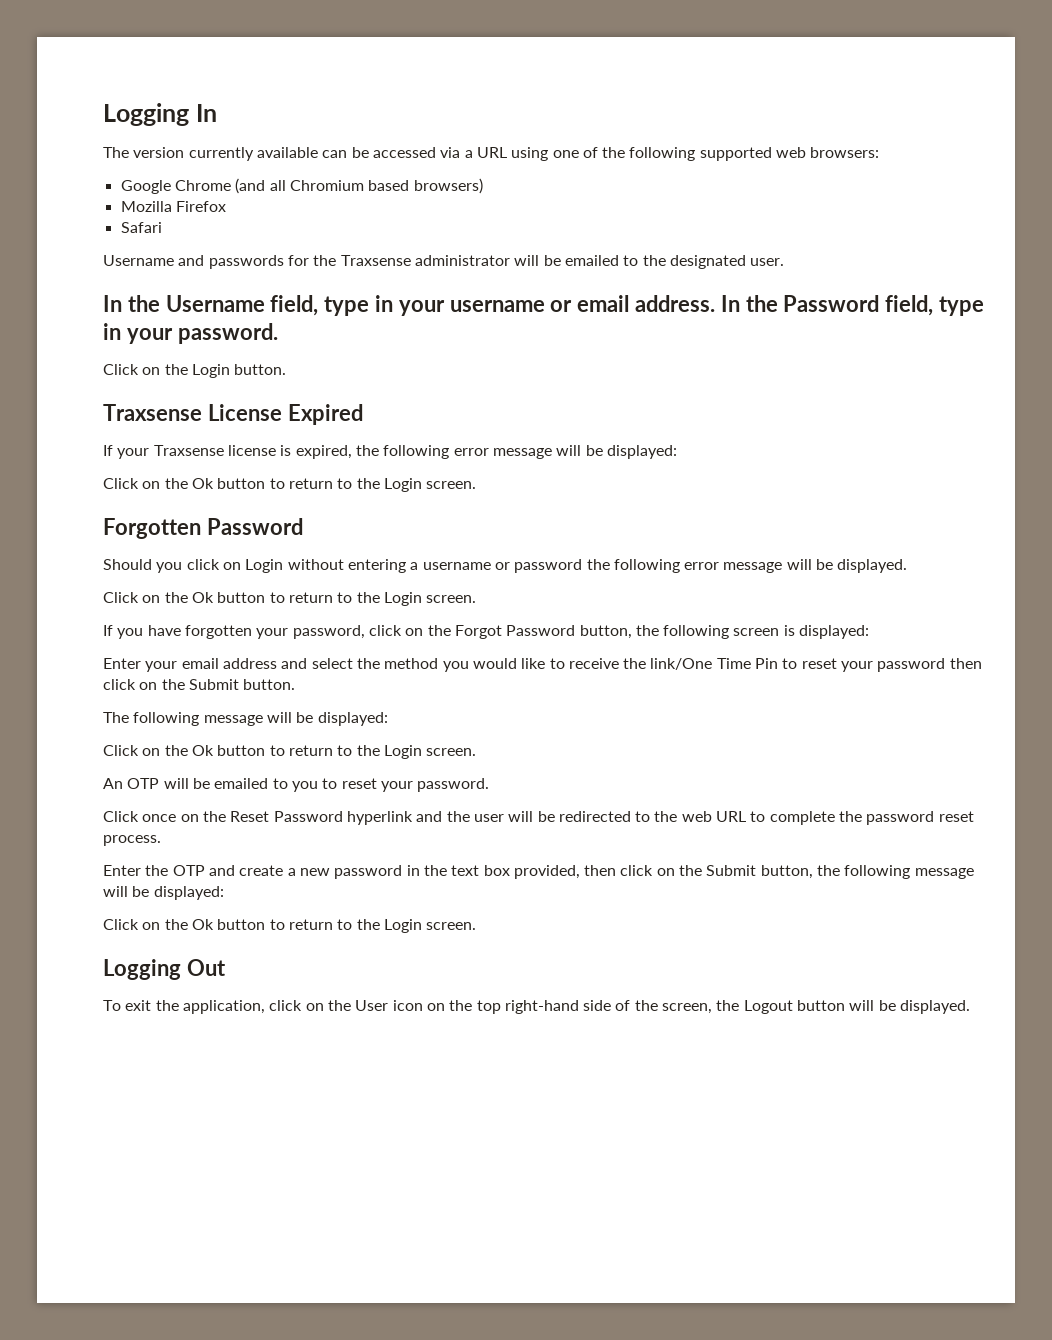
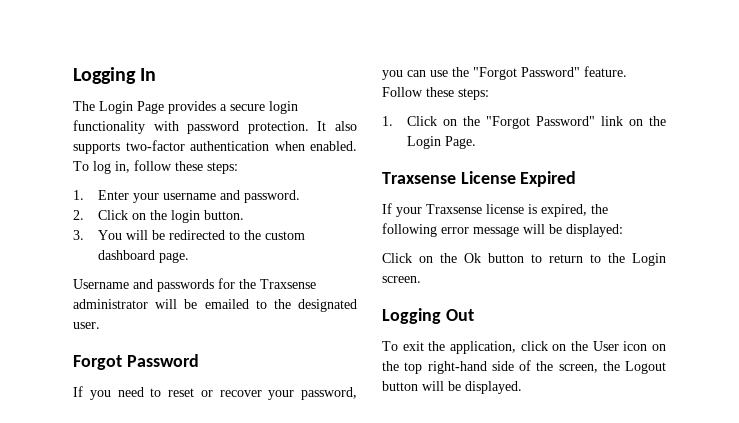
[133,147,880,161] [120,178,483,194] [120,201,226,212] [120,222,162,233] version currently available can be accessed via a URL using one of the following supported web browsers: // Google Chrome (and all Chromium based browsers) // Mozilla Firefox // Safari -> [99,101,298,114] [73,120,357,134] [73,140,357,154] [73,160,238,174] [73,190,301,203] [73,210,245,223] [73,230,306,240] [98,250,190,263] Login Page provides a secure login functionality with password protection. It also supports two-factor authentication when enabled. To log in, follow these steps: // 1. Enter your username and password. // 2. Click on the login button. // 3. You will be redirected to the custom dashboard page.
[103,295,985,316] [103,323,278,344] [103,364,287,378] In the Username field, type in your username or email address. In the Password field, type in your password. // Click on the Login button. -> [73,354,199,370] [73,386,357,400] [382,66,627,80] [382,87,489,100] [382,116,666,129] [407,136,477,149] Forgot Password // If you need to reset or recover your password, you can use the "Forgot Password" feature. Follow these steps: // 1. Click on the "Forgot Password" link on the Login Page.
[103,518,303,539] [103,559,908,573] [103,592,477,606] [103,625,870,639] [103,658,982,672] [103,679,296,690] [103,712,388,726] [103,745,477,759] [103,778,490,792] [103,811,974,825] [103,835,161,846] [103,865,974,879] [103,886,224,900] [103,919,477,933] // Forgotten Password // Should you click on Login without entering a username or password the following error message will be displayed. // Click on the Ok button to return to the Login screen. // If you have forgotten your password, click on the Forgot Password button, the following screen is displayed: // Enter your email address and select the method you would like to receive the link/One Time Pin to reset your password then click on the Submit button. // The following message will be displayed: // Click on the Ok button to return to the Login screen. // An OTP will be emailed to you to reset your password. // Click once on the Reset Password hyperlink and the user will be redirected to the web URL to complete the password reset process. // Enter the OTP and create a new password in the text box provided, then click on the Submit button, the following message will be displayed: // Click on the Ok button to return to the Login screen. -> (421, 279) none

